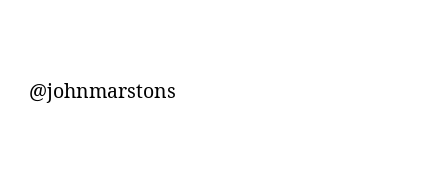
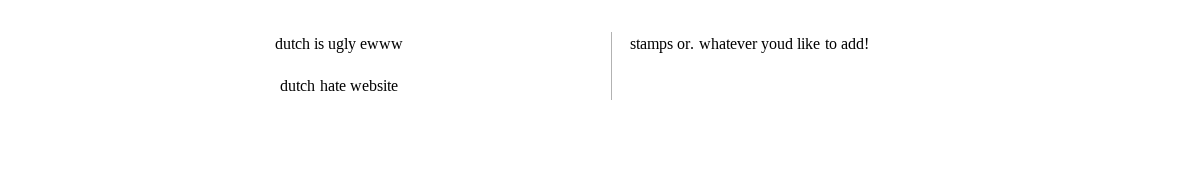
[29,83,176,103] @johnmarstons -> [274,38,404,53] [280,80,398,91] [630,38,869,53] dutch is ugly ewww // dutch hate website // stamps or. whatever youd like to add!

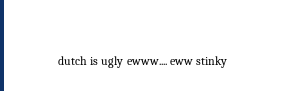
[360,41,404,49] [280,80,398,91] [630,38,869,53] ewww // dutch hate website // stamps or. whatever youd like to add! -> [126,56,228,68] ewww.... eww stinky

